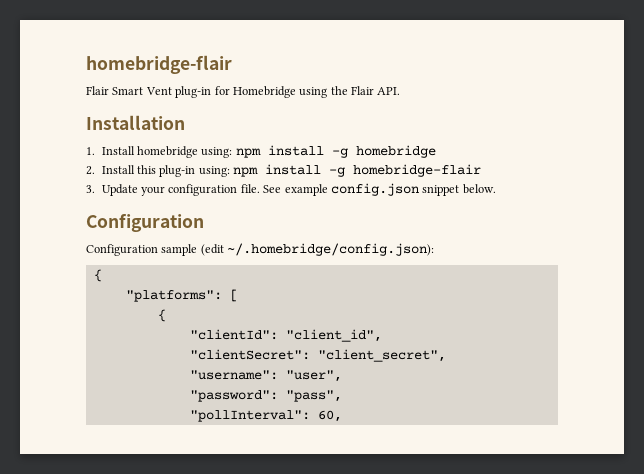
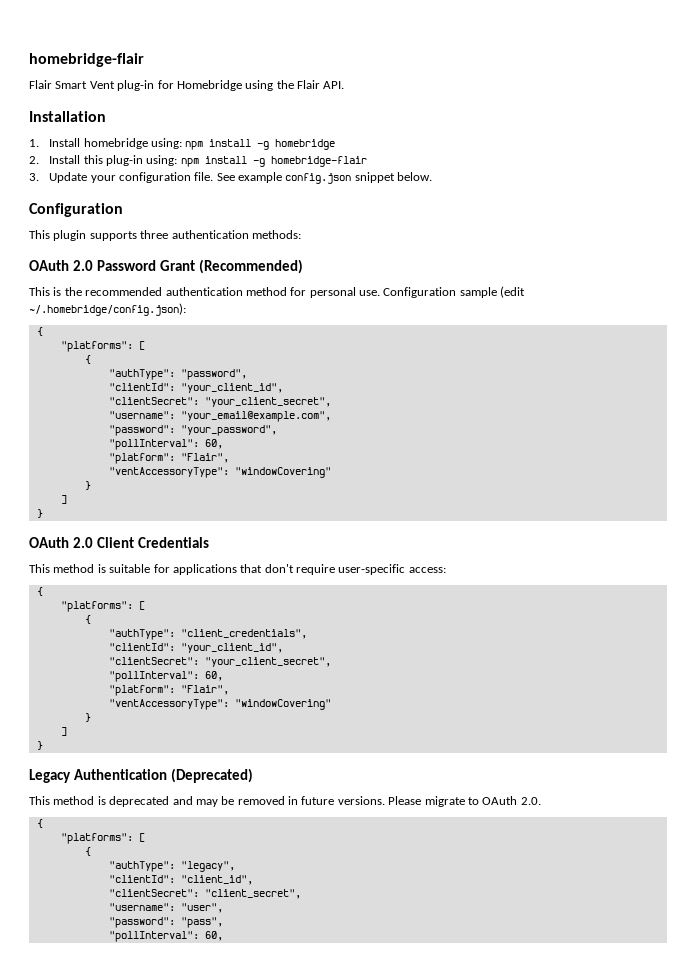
(204, 222) none -> [29,230,301,241] [29,259,303,274] [29,287,380,298] This plugin supports three authentication methods: // OAuth 2.0 Password Grant (Recommended) // This is the recommended authentication method for personal use.
(166, 315) none -> [108,369,247,380] [108,383,283,393] [108,397,331,407] [108,411,331,422] [108,425,277,436] [108,439,223,450] [108,453,229,464] [108,467,331,478] [84,481,91,490] [60,495,67,504] [36,509,43,518] [29,537,209,548] [29,564,446,575] [36,587,43,596] [60,601,145,612] [84,615,91,624] [108,629,307,640] [108,643,283,653] [108,657,331,667] [108,671,223,682] [108,685,229,696] [108,699,331,710] [84,713,91,722] [60,727,67,736] [36,741,43,750] [29,768,253,783] [29,796,541,807] [36,819,43,828] [60,833,145,844] [84,847,91,856] [108,861,235,872] // "authType": "password", // "clientId": "your_client_id", // "clientSecret": "your_client_secret", // "username": "your_email@example.com", // "password": "your_password", // "pollInterval": 60, // "platform": "Flair", // "ventAccessoryType": "windowCovering" // } // ] // } // OAuth 2.0 Client Credentials // This method is suitable for applications that don't require user-specific access: // { // "platforms": [ // { // "authType": "client_credentials", // "clientId": "your_client_id", // "clientSecret": "your_client_secret", // "pollInterval": 60, // "platform": "Flair", // "ventAccessoryType": "windowCovering" // } // ] // } // Legacy Authentication (Deprecated) // This method is deprecated and may be removed in future versions. Please migrate to OAuth 2.0. // { // "platforms": [ // { // "authType": "legacy",

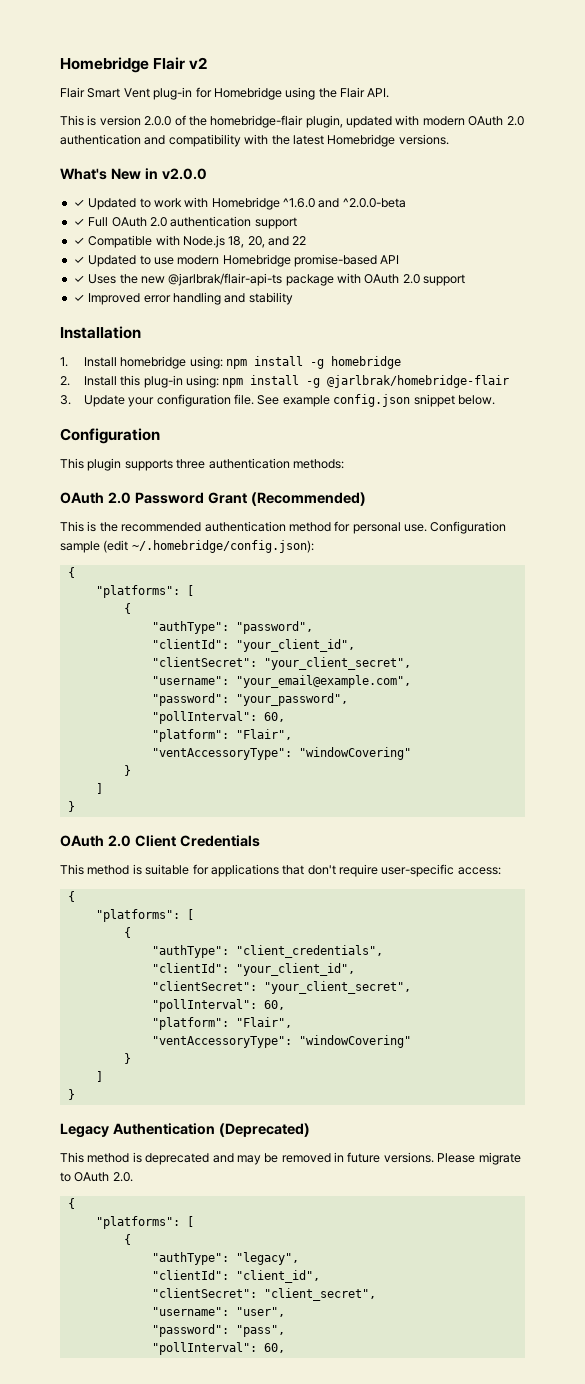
[29,53,144,67] homebridge-flair -> [60,57,208,73] Homebridge Flair v2
(345, 85) none -> [60,115,524,128] [60,134,449,147] [60,168,207,180] [73,197,406,210] [73,216,297,229] [73,235,307,248] [73,254,400,267] [73,273,466,286] [73,292,293,305] // This is version 2.0.0 of the homebridge-flair plugin, updated with modern OAuth 2.0 authentication and compatibility with the latest Homebridge versions. // What's New in v2.0.0 // ✓ Updated to work with Homebridge ^1.6.0 and ^2.0.0-beta // ✓ Full OAuth 2.0 authentication support // ✓ Compatible with Node.js 18, 20, and 22 // ✓ Updated to use modern Homebridge promise-based API // ✓ Uses the new @jarlbrak/flair-api-ts package with OAuth 2.0 support // ✓ Improved error handling and stability
[270,156,367,167] homebridge-flair -> [327,375,510,388] @jarlbrak/homebridge-flair

